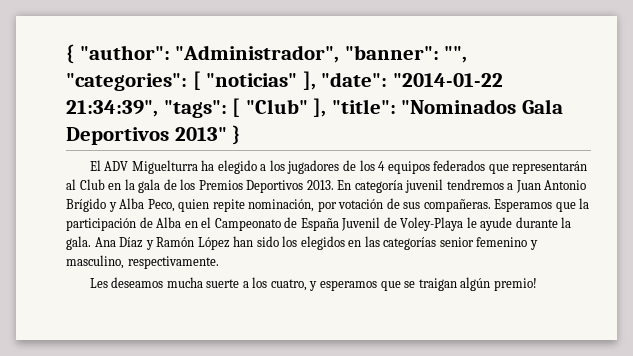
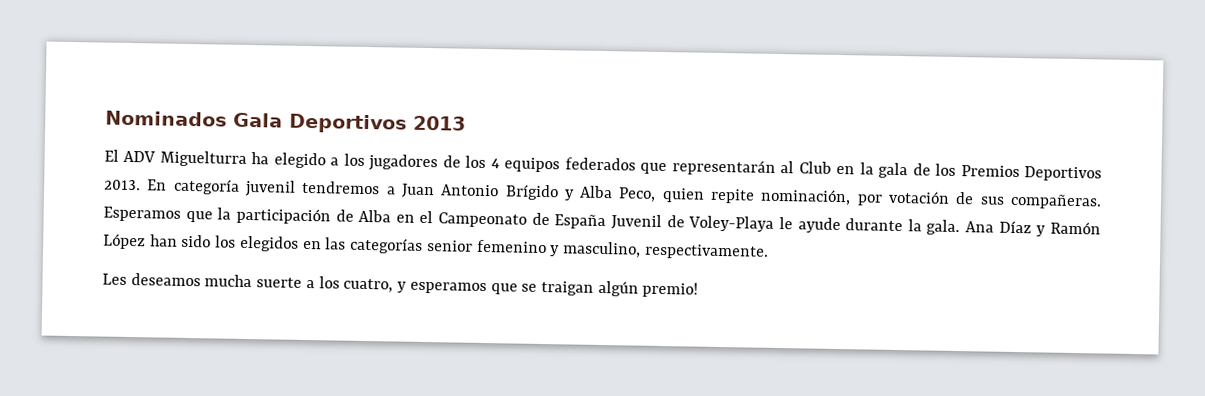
[66,44,468,64] [66,71,503,91] [66,98,563,118] [66,125,241,145] { "author": "Administrador", "banner": "", "categories": [ "noticias" ], "date": "2014-01-22 21:34:39", "tags": [ "Club" ], "title": "Nominados Gala Deportivos 2013" } -> [105,110,466,134] Nominados Gala Deportivos 2013

